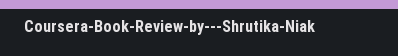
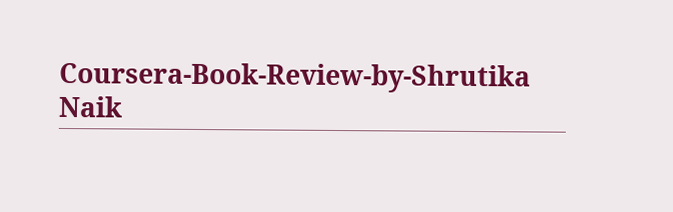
[24,20,315,35] Coursera-Book-Review-by---Shrutika-Niak -> [59,61,531,94] [58,95,123,118] Coursera-Book-Review-by-Shrutika Naik

